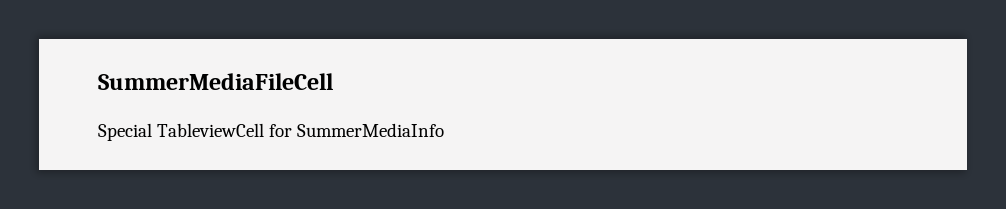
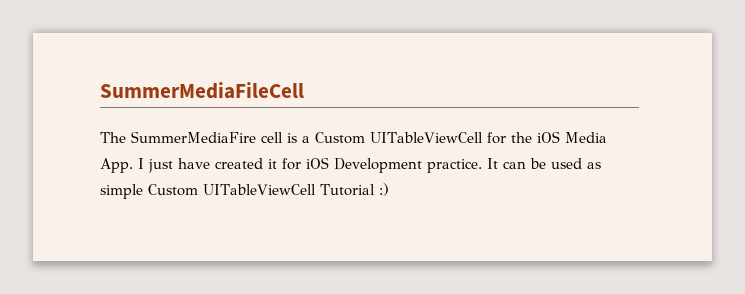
[98,123,445,141] Special TableviewCell for SummerMediaInfo -> [100,131,607,144] [100,157,601,173] [100,183,389,199] The SummerMediaFire cell is a Custom UITableViewCell for the iOS Media App. I just have created it for iOS Development practice. It can be used as simple Custom UITableViewCell Tutorial :)

